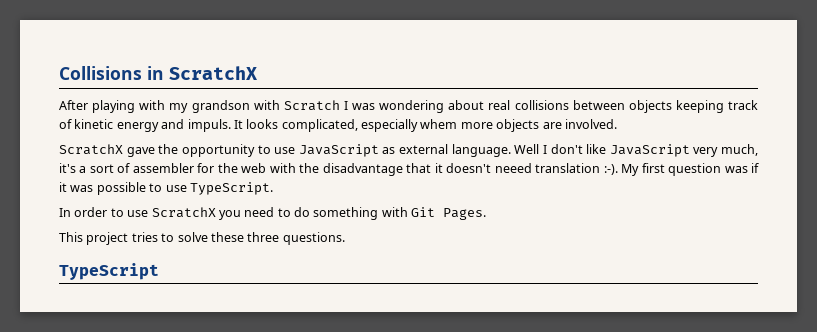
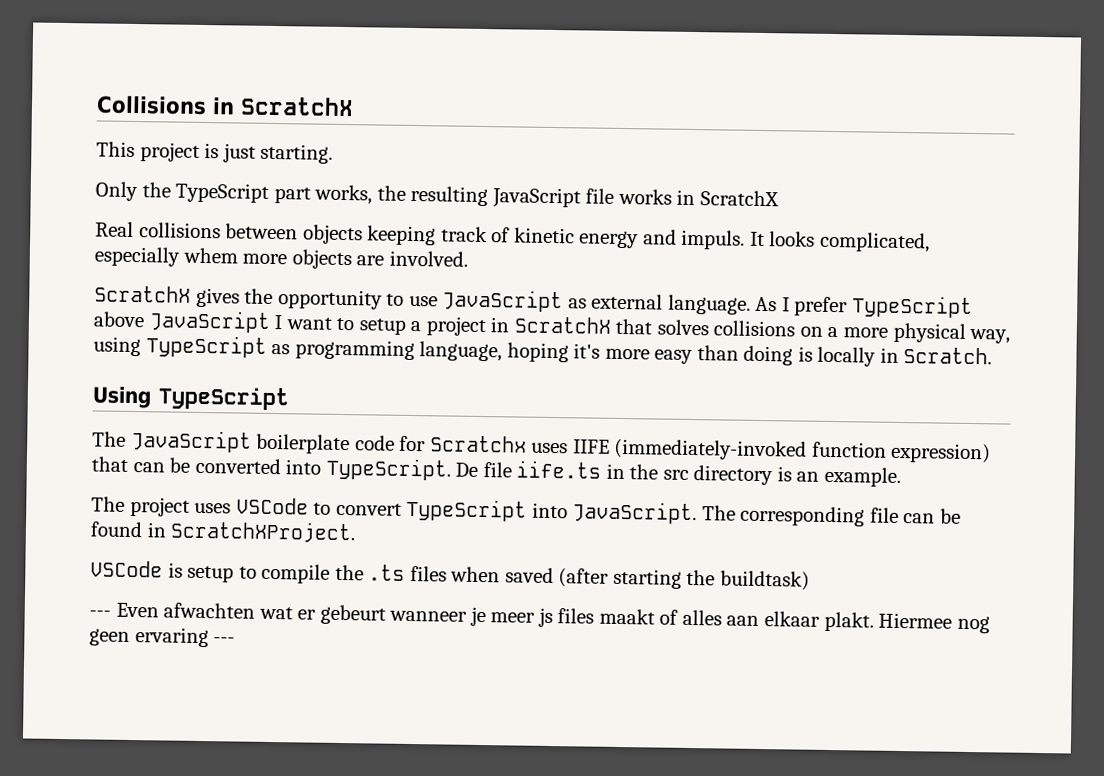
[59,100,511,113] After playing with my grandson with Scratch I was wondering about real -> [96,141,334,164] [95,181,779,209] [95,221,134,237] This project is just starting. // Only the TypeScript part works, the resulting JavaScript file works in ScratchX // Real
[126,147,155,157] gave -> [195,287,240,308] gives
[514,144,758,157] [59,163,760,176] [59,182,273,195] [59,207,487,220] [59,232,345,245] [59,263,159,280] Well I don't like JavaScript very much, it's a sort of assembler for the web with the disadvantage that it doesn't neeed translation :-). My first question was if it was possible to use TypeScript. // In order to use ScratchX you need to do something with Git Pages. // This project tries to solve these three questions. // TypeScript -> [755,295,973,319] [93,310,1011,344] [93,335,993,367] [92,386,289,411] [92,429,992,464] [91,456,902,488] [91,496,961,527] [90,520,357,544] [90,560,810,591] [89,602,990,634] [89,627,236,648] As I prefer TypeScript above JavaScript I want to setup a project in ScratchX that solves collisions on a more physical way, using TypeScript as programming language, hoping it's more easy than doing is locally in Scratch. // Using TypeScript // The JavaScript boilerplate code for Scratchx uses IIFE (immediately-invoked function expression) that can be converted into TypeScript. De file iife.ts in the src directory is an example. // The project uses VSCode to convert TypeScript into JavaScript. The corresponding file can be found in ScratchXProject. // VSCode is setup to compile the .ts files when saved (after starting the buildtask) // --- Even afwachten wat er gebeurt wanneer je meer js files maakt of alles aan elkaar plakt. Hiermee nog geen ervaring ---

